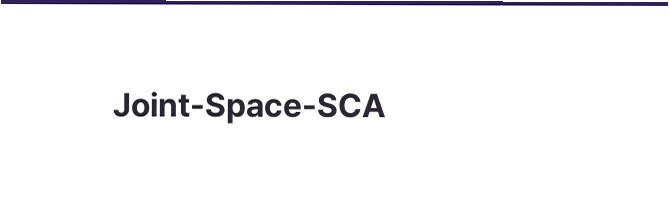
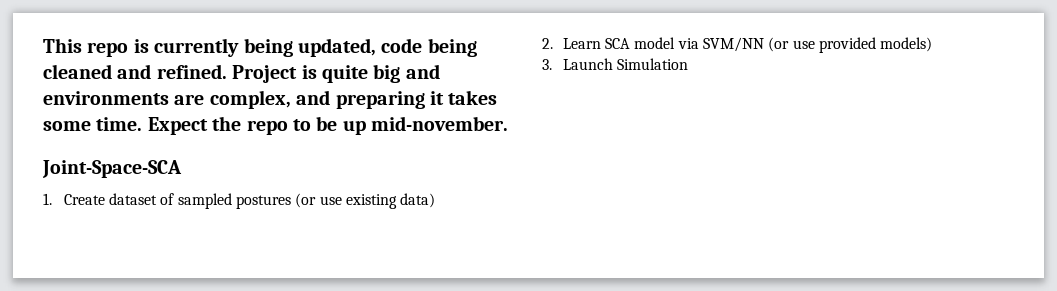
[112,91,387,125] Joint-Space-SCA -> [43,38,477,57] [43,64,440,83] [43,90,498,109] [43,116,509,135] [42,160,182,178] [43,193,436,209] [542,37,933,53] [542,58,688,70] This repo is currently being updated, code being cleaned and refined. Project is quite big and environments are complex, and preparing it takes some time. Expect the repo to be up mid-november. // Joint-Space-SCA // 1. Create dataset of sampled postures (or use existing data) // 2. Learn SCA model via SVM/NN (or use provided models) // 3. Launch Simulation

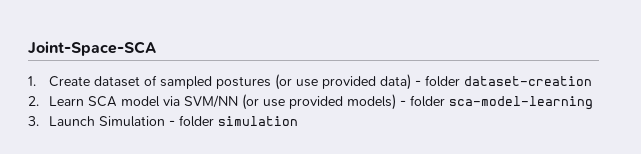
[43,38,477,57] [43,64,440,83] [43,90,498,109] [43,116,509,135] This repo is currently being updated, code being cleaned and refined. Project is quite big and environments are complex, and preparing it takes some time. Expect the repo to be up mid-november. // -> (28, 48) none
[345,194,397,209] existing -> [321,76,376,89] provided
(436, 200) none -> [414,75,592,87] - folder dataset-creation
(933, 44) none -> [399,95,593,110] - folder sca-model-learning
(688, 64) none -> [168,115,298,127] - folder simulation

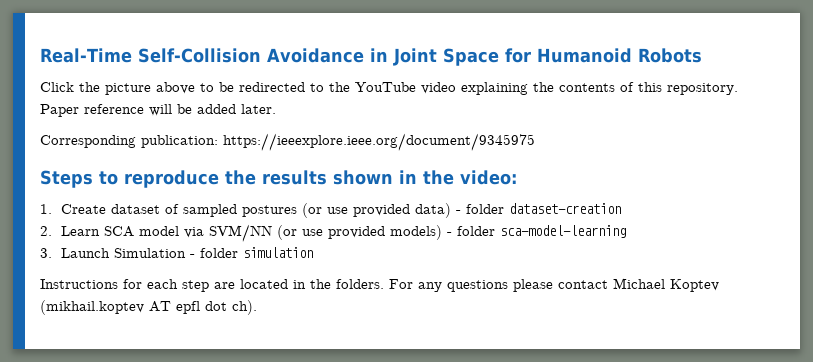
[28,41,156,56] Joint-Space-SCA -> [40,48,702,66] [40,82,738,95] [40,104,276,117] [40,133,535,151] [40,170,517,188] Real-Time Self-Collision Avoidance in Joint Space for Humanoid Robots // Click the picture above to be redirected to the YouTube video explaining the contents of this repository. Paper reference will be added later. // Corresponding publication: https://ieeexplore.ieee.org/document/9345975 // Steps to reproduce the results shown in the video:
(298, 121) none -> [40,278,719,292] [40,300,257,315] // Instructions for each step are located in the folders. For any questions please contact Michael Koptev (mikhail.koptev AT epfl dot ch).

